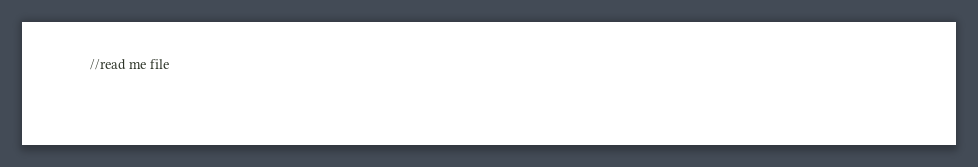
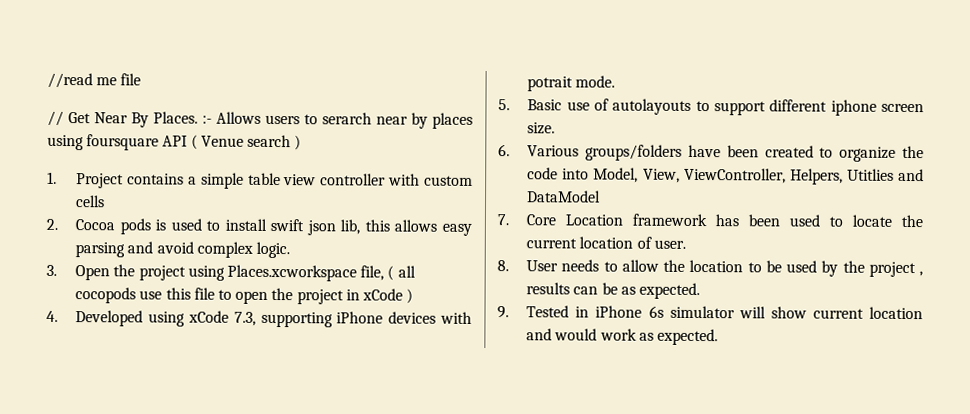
(169, 64) none -> [47,110,473,129] [47,134,302,151] [47,171,474,189] [75,195,106,208] [46,218,473,236] [75,241,290,259] [46,264,416,282] [75,287,414,305] [46,310,473,328] [527,75,616,92] [498,98,924,116] [527,122,556,135] [498,144,925,162] [527,167,924,185] [527,190,602,203] [497,213,923,228] [526,236,686,249] [497,259,923,278] [526,282,700,300] [497,305,923,320] [526,328,718,346] // // Get Near By Places. :- Allows users to serarch near by places using foursquare API ( Venue search ) // 1. Project contains a simple table view controller with custom cells // 2. Cocoa pods is used to install swift json lib, this allows easy parsing and avoid complex logic. // 3. Open the project using Places.xcworkspace file, ( all cocopods use this file to open the project in xCode ) // 4. Developed using xCode 7.3, supporting iPhone devices with potrait mode. // 5. Basic use of autolayouts to support different iphone screen size. // 6. Various groups/folders have been created to organize the code into Model, View, ViewController, Helpers, Utitlies and DataModel // 7. Core Location framework has been used to locate the current location of user. // 8. User needs to allow the location to be used by the project , results can be as expected. // 9. Tested in iPhone 6s simulator will show current location and would work as expected.

